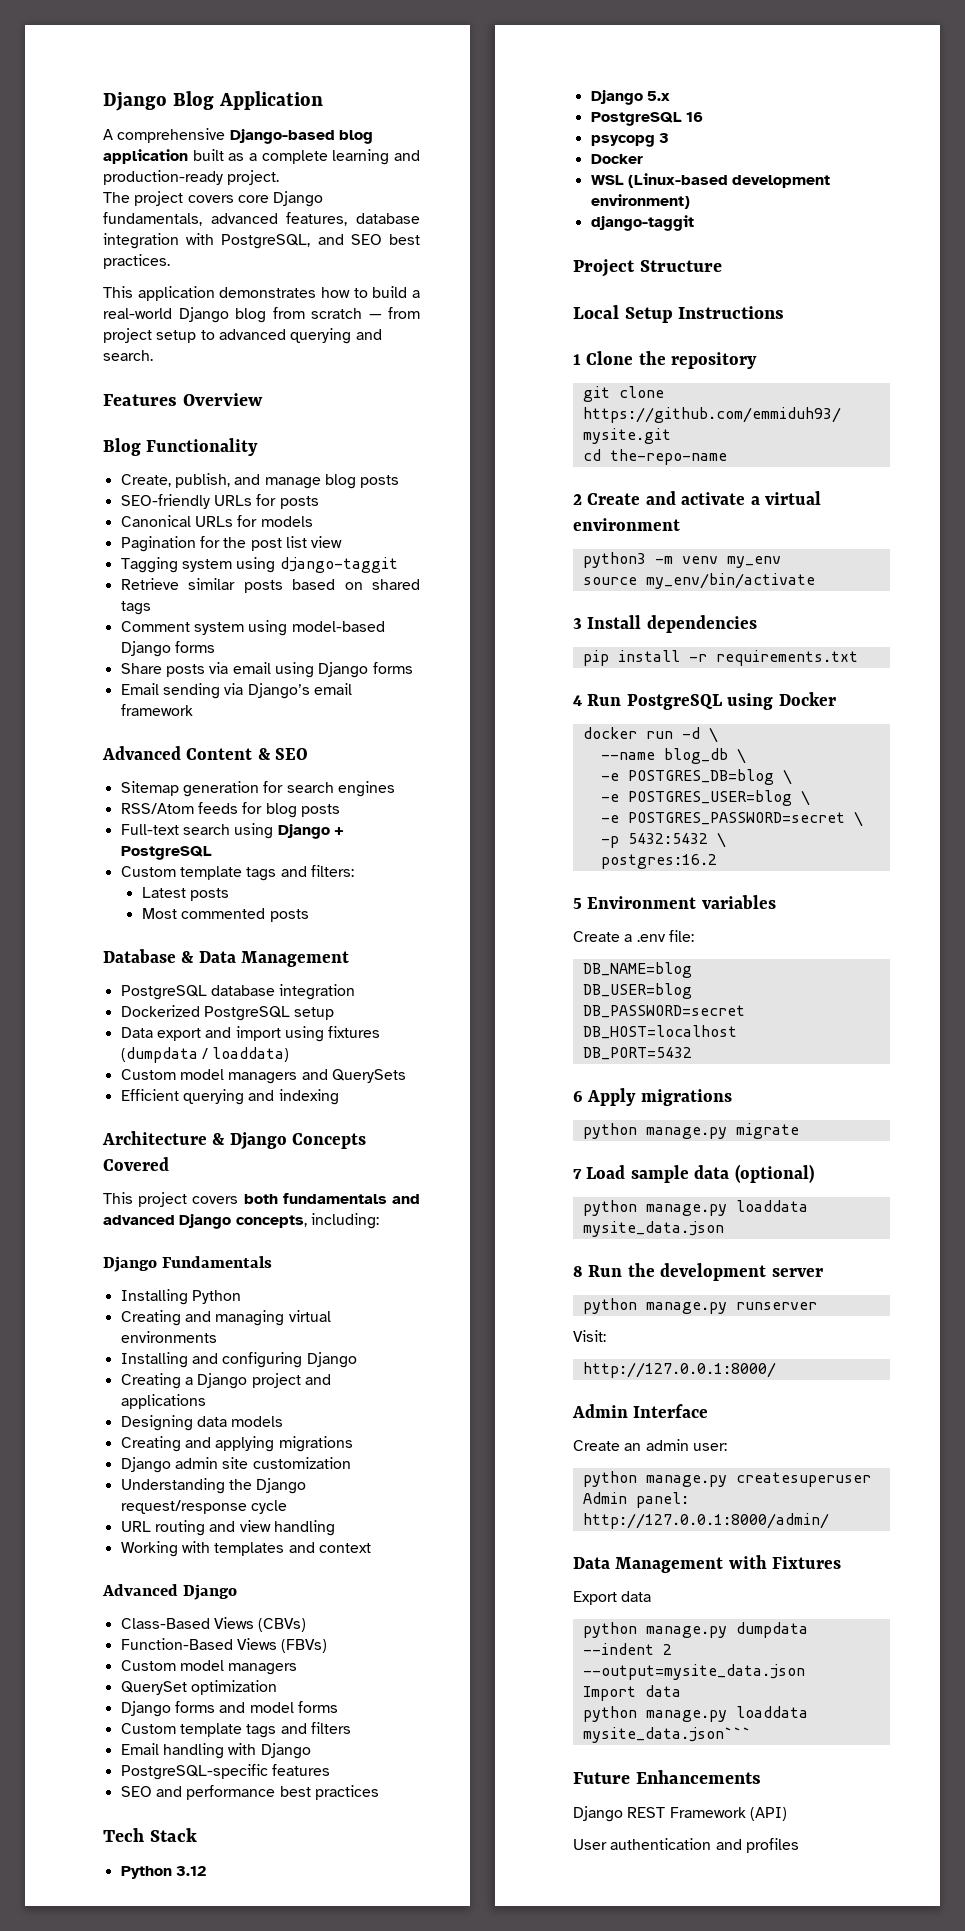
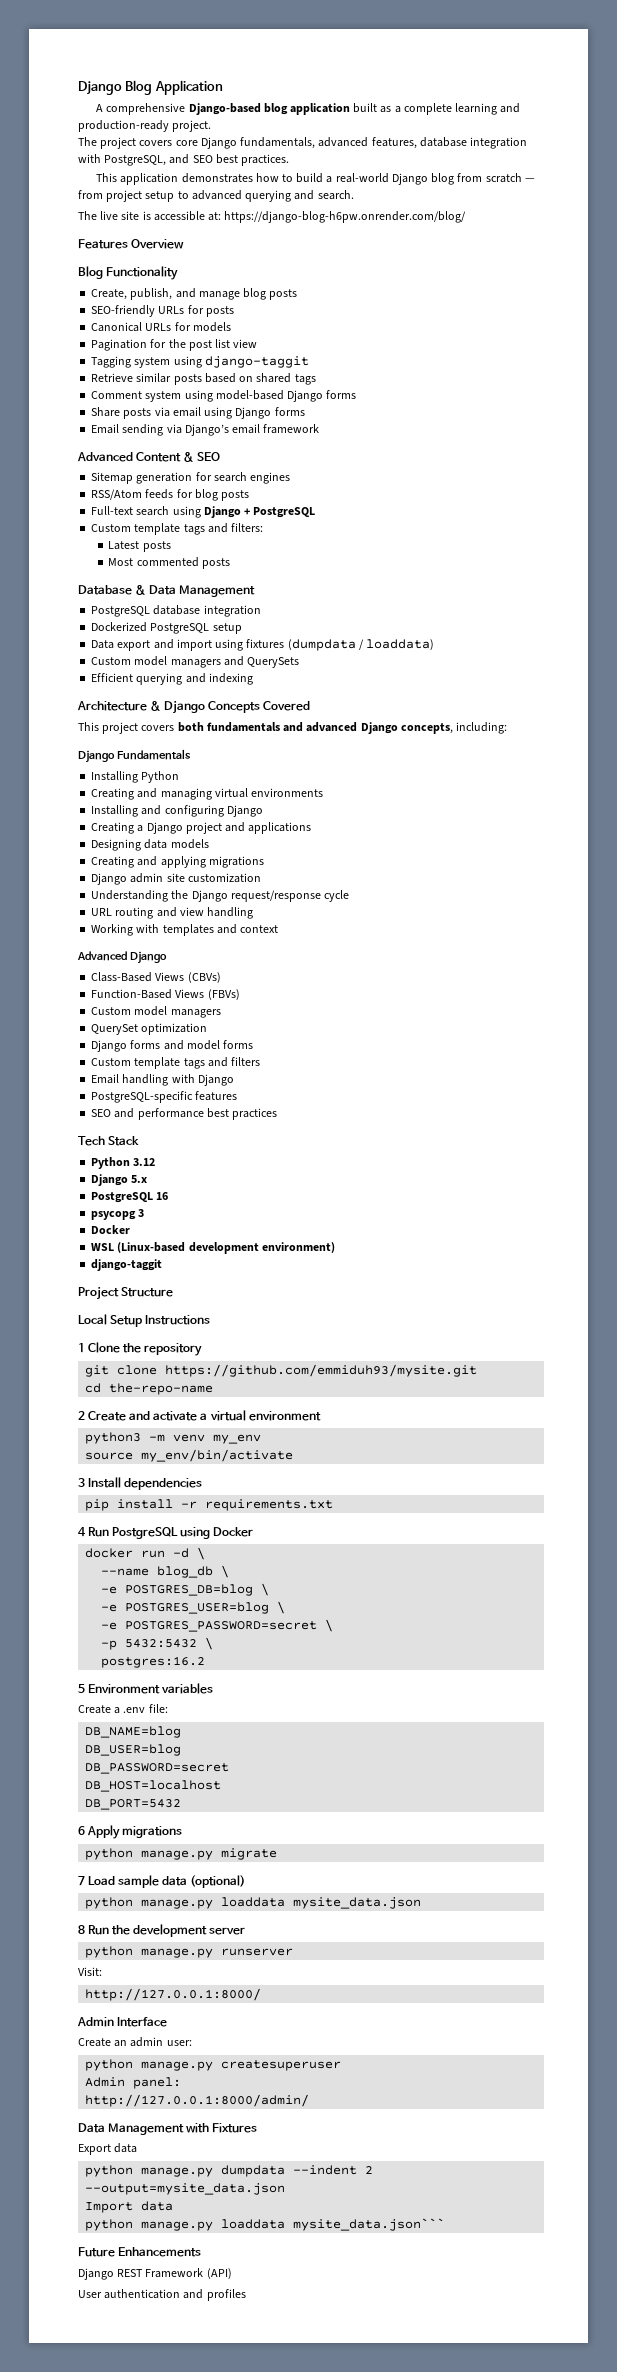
(153, 355) none -> [78,211,467,223] // The live site is accessible at: https://django-blog-h6pw.onrender.com/blog/

